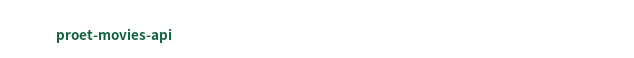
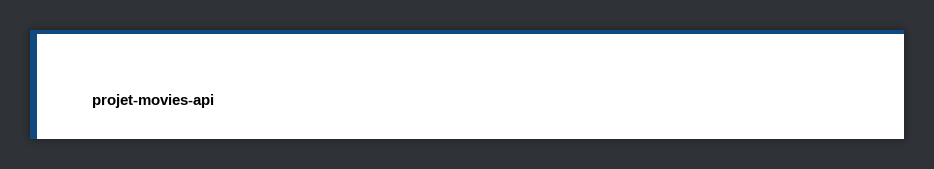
[56,28,172,43] proet-movies-api -> [92,94,214,108] projet-movies-api

